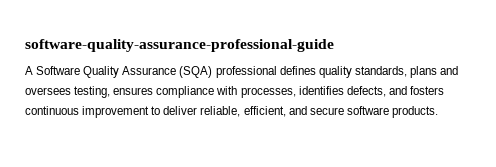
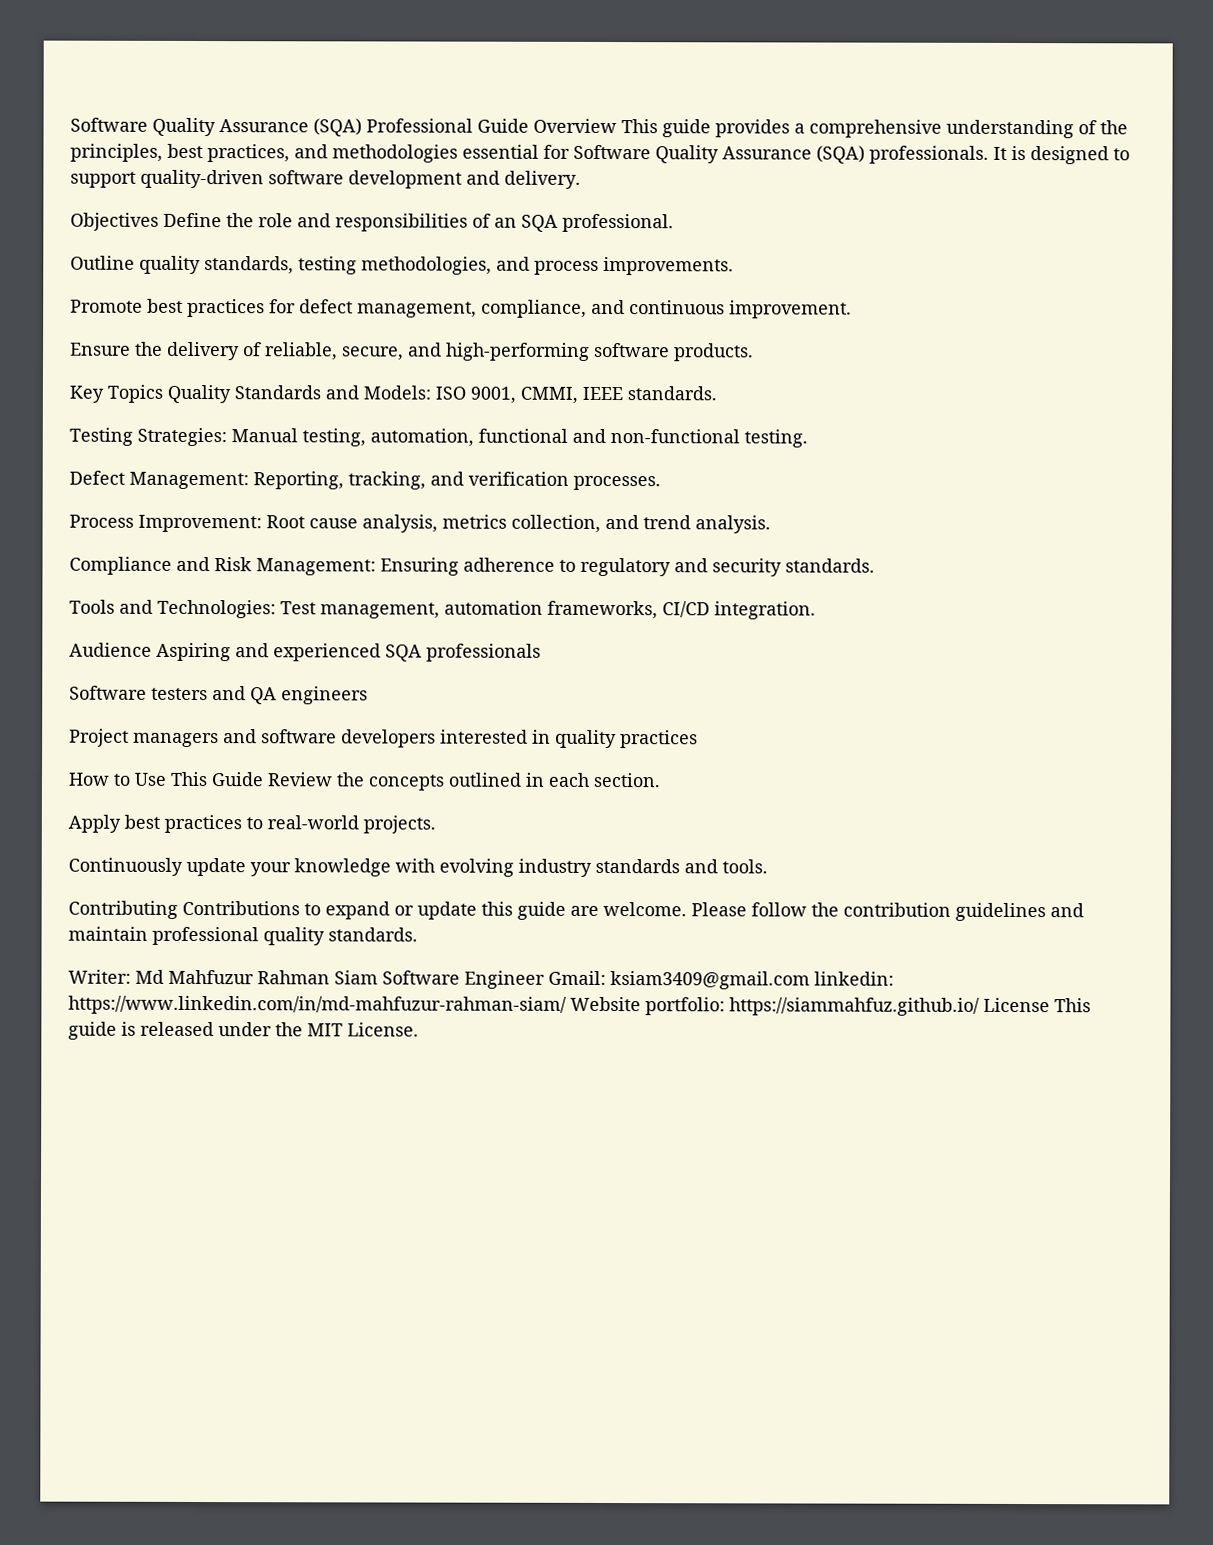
[25,39,334,52] [25,66,459,78] [25,86,444,98] [25,106,438,118] software-quality-assurance-professional-guide // A Software Quality Assurance (SQA) professional defines quality standards, plans and oversees testing, ensures compliance with processes, identifies defects, and fosters continuous improvement to deliver reliable, efficient, and secure software products. -> [70,117,1128,139] [70,143,1130,165] [70,169,581,189] [70,212,674,233] [70,255,734,276] [70,298,852,319] [70,341,754,362] [69,384,717,404] [69,427,808,448] [69,470,661,491] [69,514,771,534] [69,556,875,577] [69,599,816,620] [69,642,541,662] [69,685,368,705] [69,728,698,749] [68,771,660,791] [68,814,436,834] [68,857,768,877] [68,900,1084,922] [68,926,418,946] [68,969,894,990] [68,995,1091,1016] [68,1021,419,1040] Software Quality Assurance (SQA) Professional Guide Overview This guide provides a comprehensive understanding of the principles, best practices, and methodologies essential for Software Quality Assurance (SQA) professionals. It is designed to support quality-driven software development and delivery. // Objectives Define the role and responsibilities of an SQA professional. // Outline quality standards, testing methodologies, and process improvements. // Promote best practices for defect management, compliance, and continuous improvement. // Ensure the delivery of reliable, secure, and high-performing software products. // Key Topics Quality Standards and Models: ISO 9001, CMMI, IEEE standards. // Testing Strategies: Manual testing, automation, functional and non-functional testing. // Defect Management: Reporting, tracking, and verification processes. // Process Improvement: Root cause analysis, metrics collection, and trend analysis. // Compliance and Risk Management: Ensuring adherence to regulatory and security standards. // Tools and Technologies: Test management, automation frameworks, CI/CD integration. // Audience Aspiring and experienced SQA professionals // Software testers and QA engineers // Project managers and software developers interested in quality practices // How to Use This Guide Review the concepts outlined in each section. // Apply best practices to real-world projects. // Continuously update your knowledge with evolving industry standards and tools. // Contributing Contributions to expand or update this guide are welcome. Please follow the contribution guidelines and maintain professional quality standards. // Writer: Md Mahfuzur Rahman Siam Software Engineer Gmail: ksiam3409@gmail.com linkedin: https://www.linkedin.com/in/md-mahfuzur-rahman-siam/ Website portfolio: https://siammahfuz.github.io/ License This guide is released under the MIT License.

